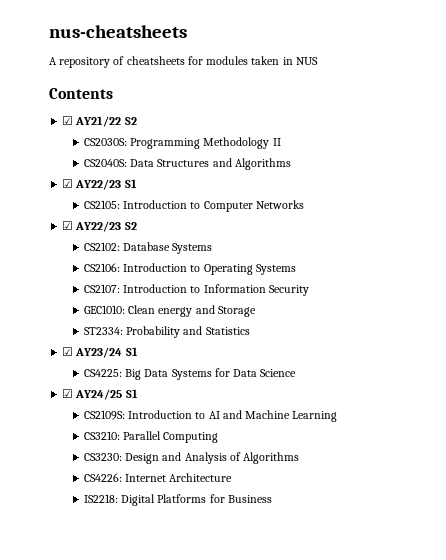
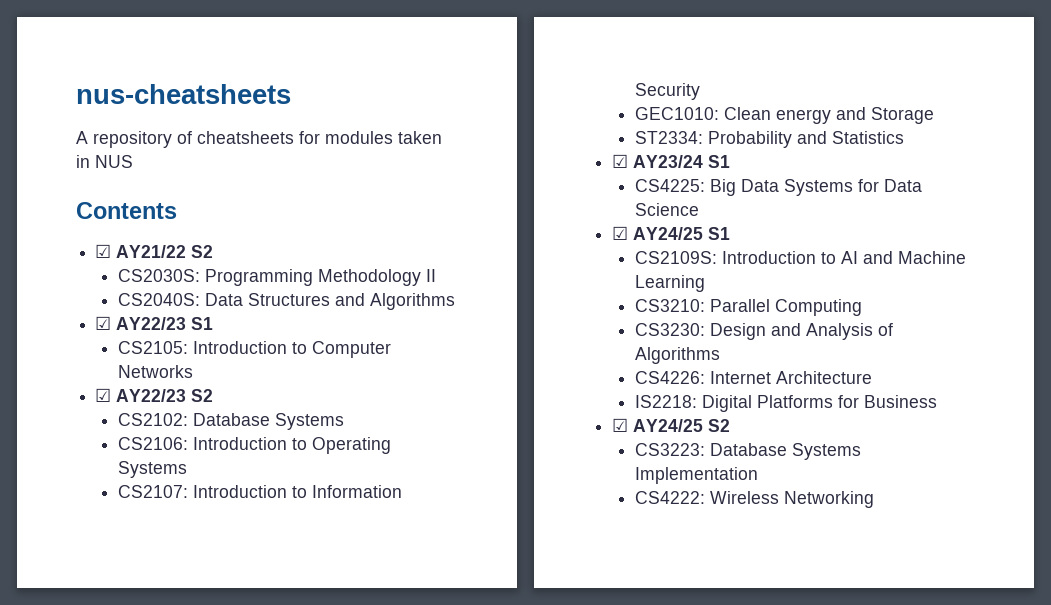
(272, 499) none -> [612,418,731,432] [634,443,861,460] [634,467,758,484] [634,491,874,508] // ☑ AY24/25 S2 // CS3223: Database Systems Implementation // CS4222: Wireless Networking

